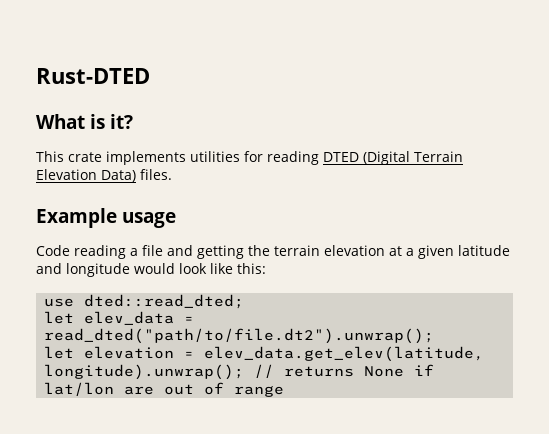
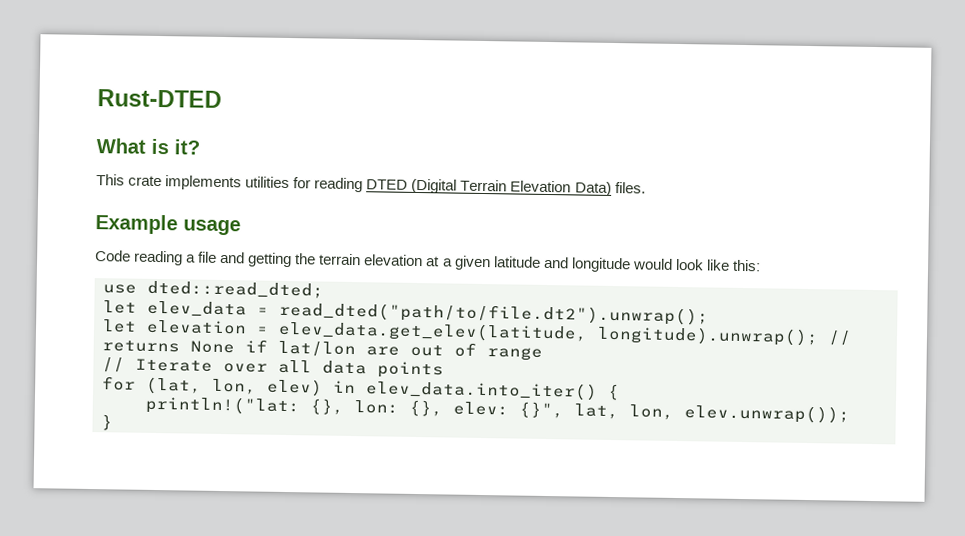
(285, 391) none -> [102,357,444,379] [102,376,620,401] [145,395,850,424] [101,414,113,431] // // Iterate over all data points // for (lat, lon, elev) in elev_data.into_iter() { // println!("lat: {}, lon: {}, elev: {}", lat, lon, elev.unwrap()); // }

